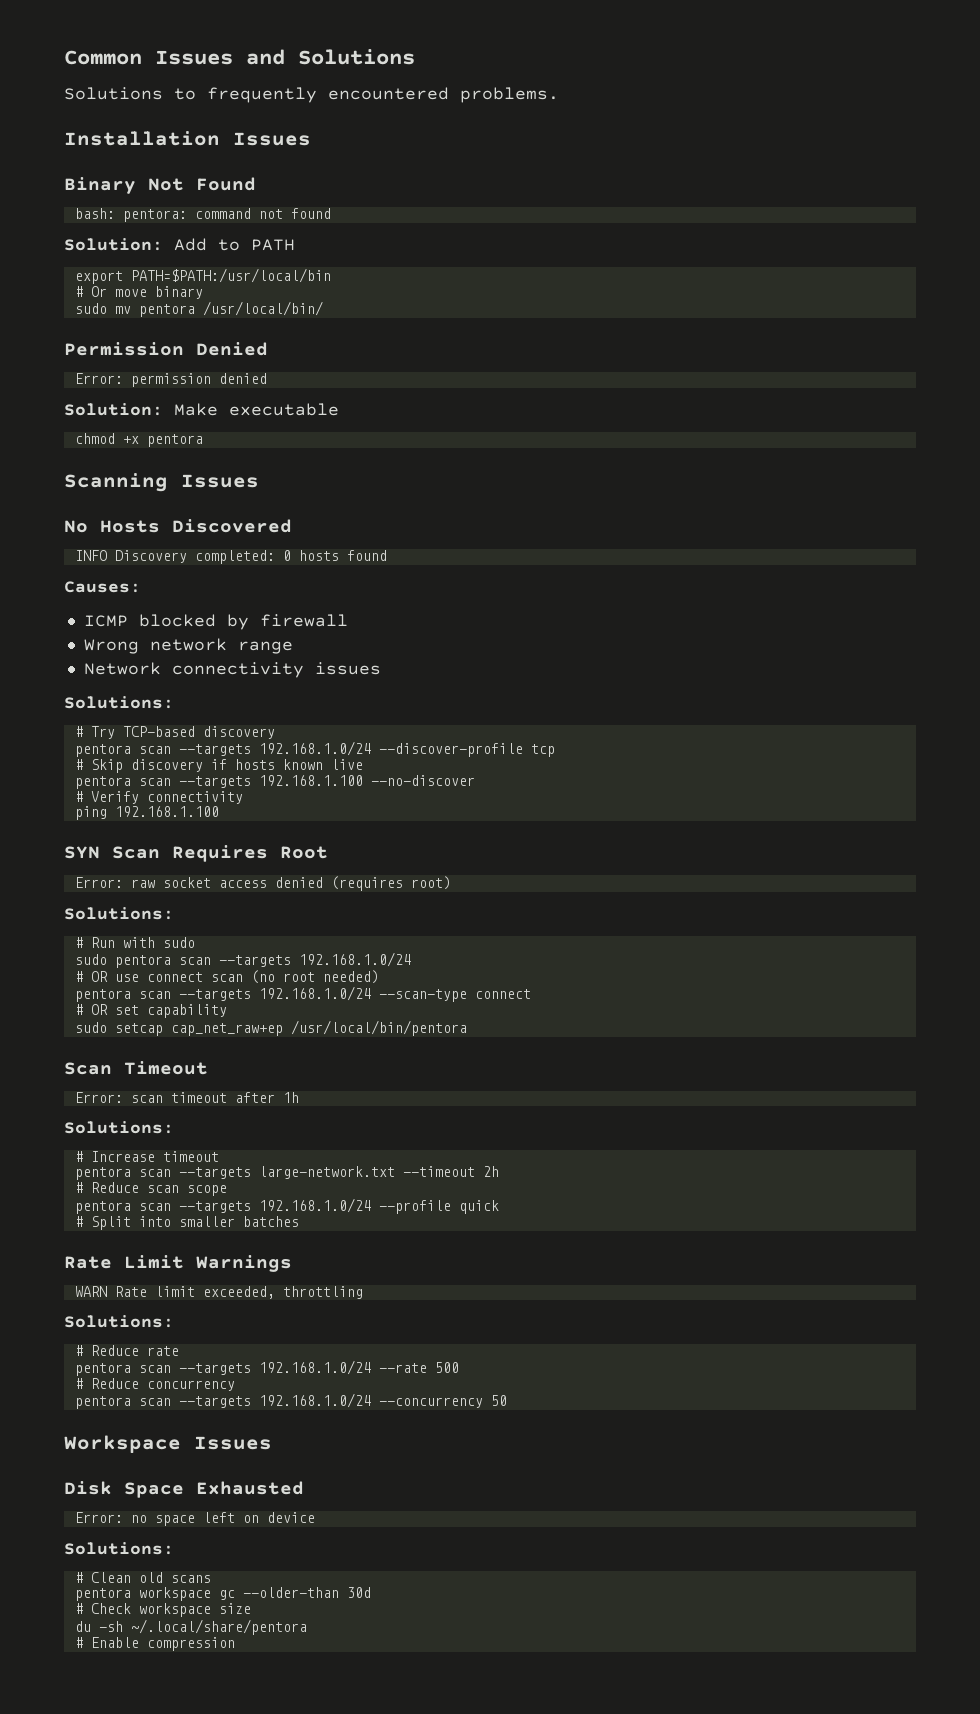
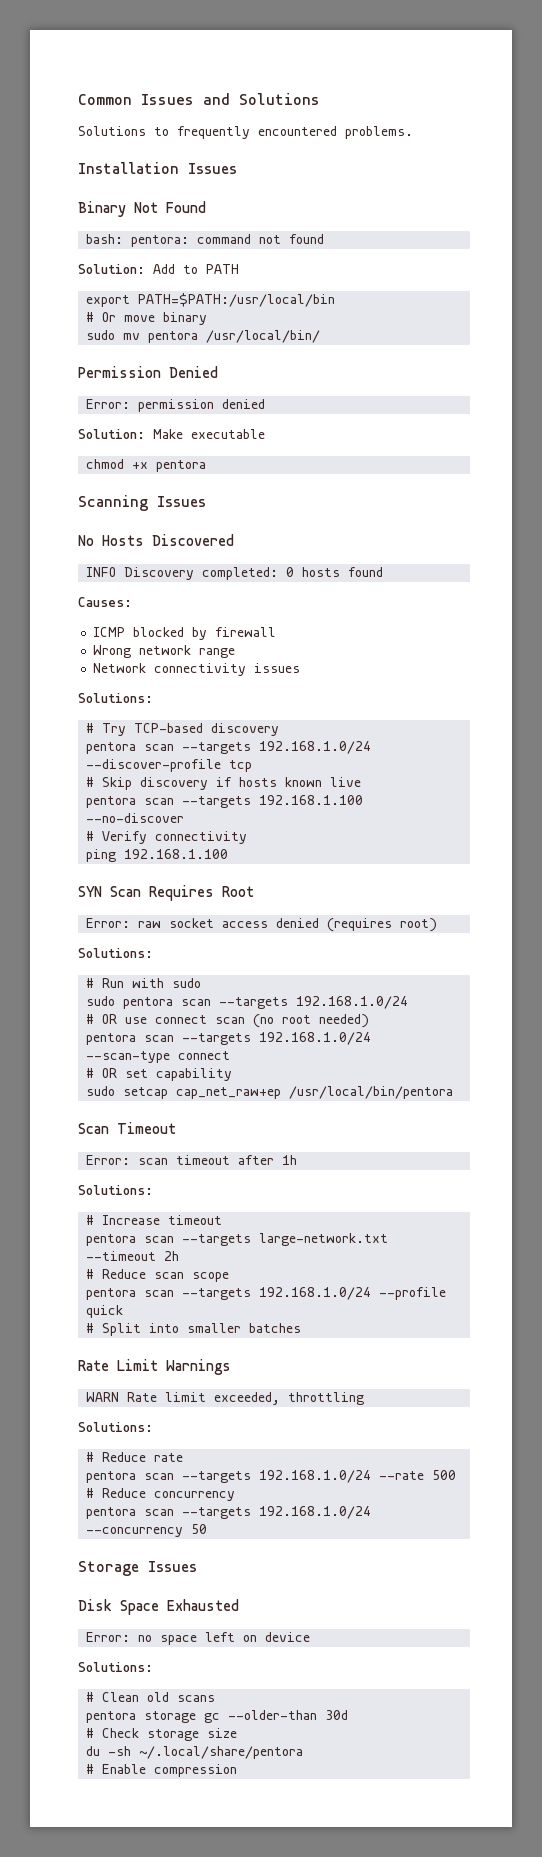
[64,1435,181,1453] Workspace -> [78,1561,139,1576] Storage
[138,1587,211,1601] workspace -> [144,1711,197,1723] storage
[138,1603,211,1617] workspace -> [147,1729,200,1741] storage

